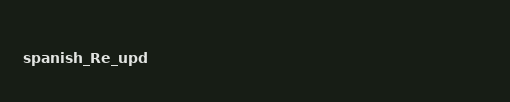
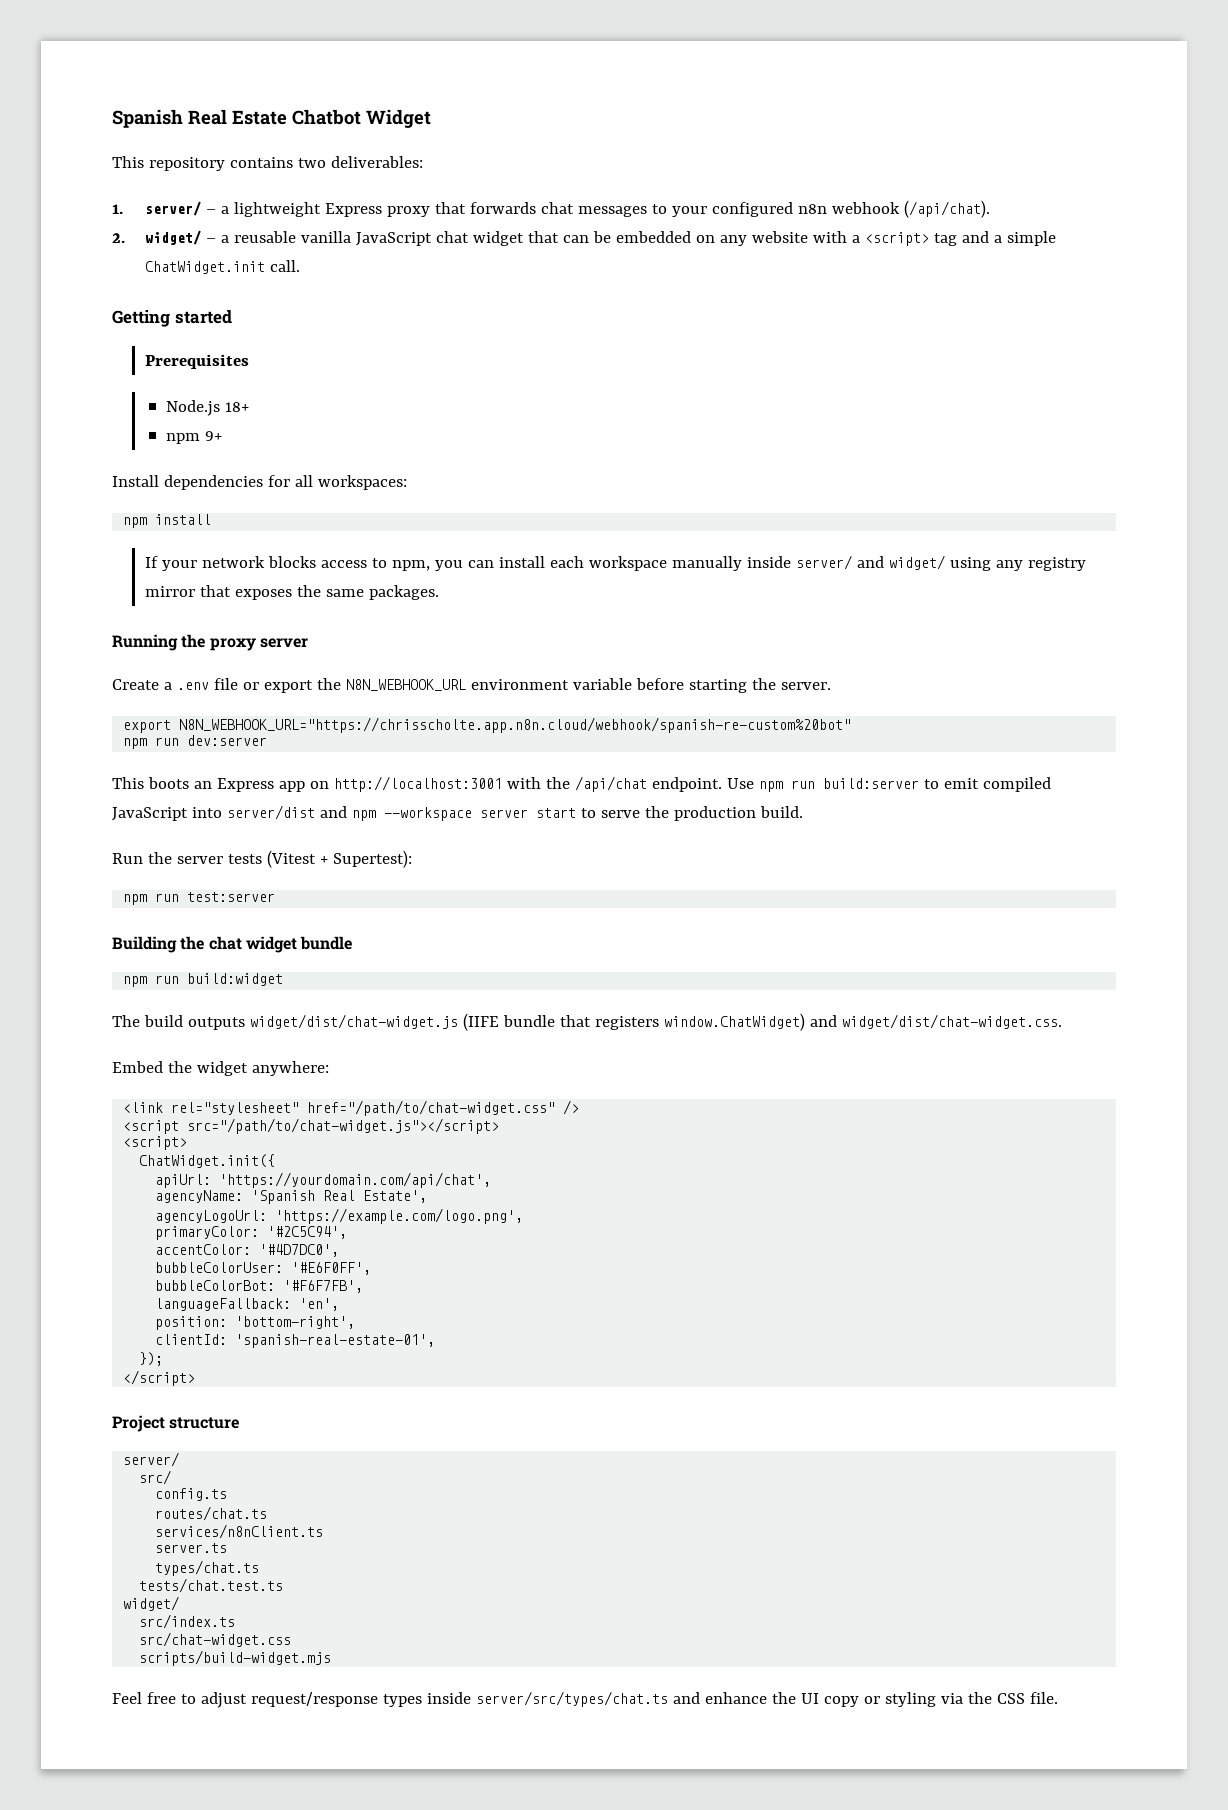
[23,52,148,66] spanish_Re_upd -> [112,109,431,128] [112,156,423,171] [112,200,991,218] [112,230,1057,246] [145,260,301,274] [112,310,232,327] [145,354,250,369] [165,400,249,416] [165,431,222,444] [112,475,407,490] [123,514,212,528] [145,555,1087,571] [145,585,440,600] [112,634,308,651] [112,678,831,693] [123,717,852,733] [123,735,268,749] [112,776,1051,792] [112,805,803,821] [112,850,412,868] [123,892,276,905] [112,936,353,953] [123,973,284,987] [112,1013,1062,1031] [112,1061,329,1076] [123,1100,580,1116] [123,1118,500,1134] [123,1136,188,1150] [139,1154,276,1168] [155,1172,492,1188] [155,1190,428,1204] [155,1208,524,1224] [155,1226,348,1240] [155,1244,340,1257] [155,1262,372,1275] [155,1280,364,1293] [155,1298,340,1311] [155,1316,356,1330] [155,1334,436,1348] [139,1352,164,1366] [123,1370,196,1386] [112,1415,240,1432] [123,1452,180,1467] [139,1470,172,1485] [155,1488,228,1501] [155,1506,268,1521] [155,1524,324,1539] [155,1543,228,1553] [155,1560,260,1576] [139,1578,284,1593] [123,1596,180,1611] [139,1614,236,1629] [139,1632,292,1647] [139,1650,332,1666] [112,1691,1058,1708] Spanish Real Estate Chatbot Widget // This repository contains two deliverables: // 1. server/ – a lightweight Express proxy that forwards chat messages to your configured n8n webhook (/api/chat). // 2. widget/ – a reusable vanilla JavaScript chat widget that can be embedded on any website with a <script> tag and a simple ChatWidget.init call. // Getting started // Prerequisites // Node.js 18+ // npm 9+ // Install dependencies for all workspaces: // npm install // If your network blocks access to npm, you can install each workspace manually inside server/ and widget/ using any registry mirror that exposes the same packages. // Running the proxy server // Create a .env file or export the N8N_WEBHOOK_URL environment variable before starting the server. // export N8N_WEBHOOK_URL="https://chrisscholte.app.n8n.cloud/webhook/spanish-re-custom%20bot" // npm run dev:server // This boots an Express app on http://localhost:3001 with the /api/chat endpoint. Use npm run build:server to emit compiled JavaScript into server/dist and npm --workspace server start to serve the production build. // Run the server tests (Vitest + Supertest): // npm run test:server // Building the chat widget bundle // npm run build:widget // The build outputs widget/dist/chat-widget.js (IIFE bundle that registers window.ChatWidget) and widget/dist/chat-widget.css. // Embed the widget anywhere: // <link rel="stylesheet" href="/path/to/chat-widget.css" /> // <script src="/path/to/chat-widget.js"></script> // <script> // ChatWidget.init({ // apiUrl: 'https://yourdomain.com/api/chat', // agencyName: 'Spanish Real Estate', // agencyLogoUrl: 'https://example.com/logo.png', // primaryColor: '#2C5C94', // accentColor: '#4D7DC0', // bubbleColorUser: '#E6F0FF', // bubbleColorBot: '#F6F7FB', // languageFallback: 'en', // position: 'bottom-right', // clientId: 'spanish-real-estate-01', // }); // </script> // Project structure // server/ // src/ // config.ts // routes/chat.ts // services/n8nClient.ts // server.ts // types/chat.ts // tests/chat.test.ts // widget/ // src/index.ts // src/chat-widget.css // scripts/build-widget.mjs // Feel free to adjust request/response types inside server/src/types/chat.ts and enhance the UI copy or styling via the CSS file.

